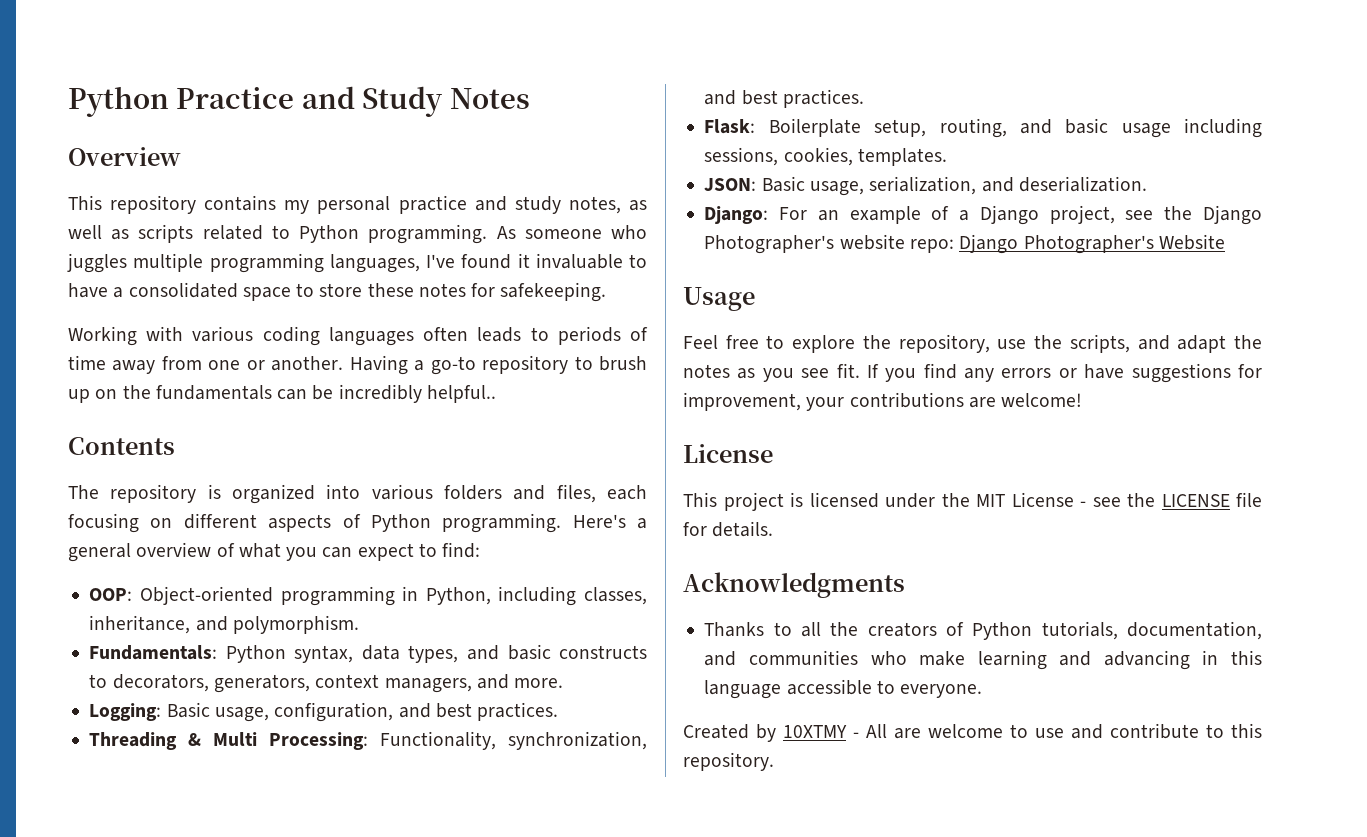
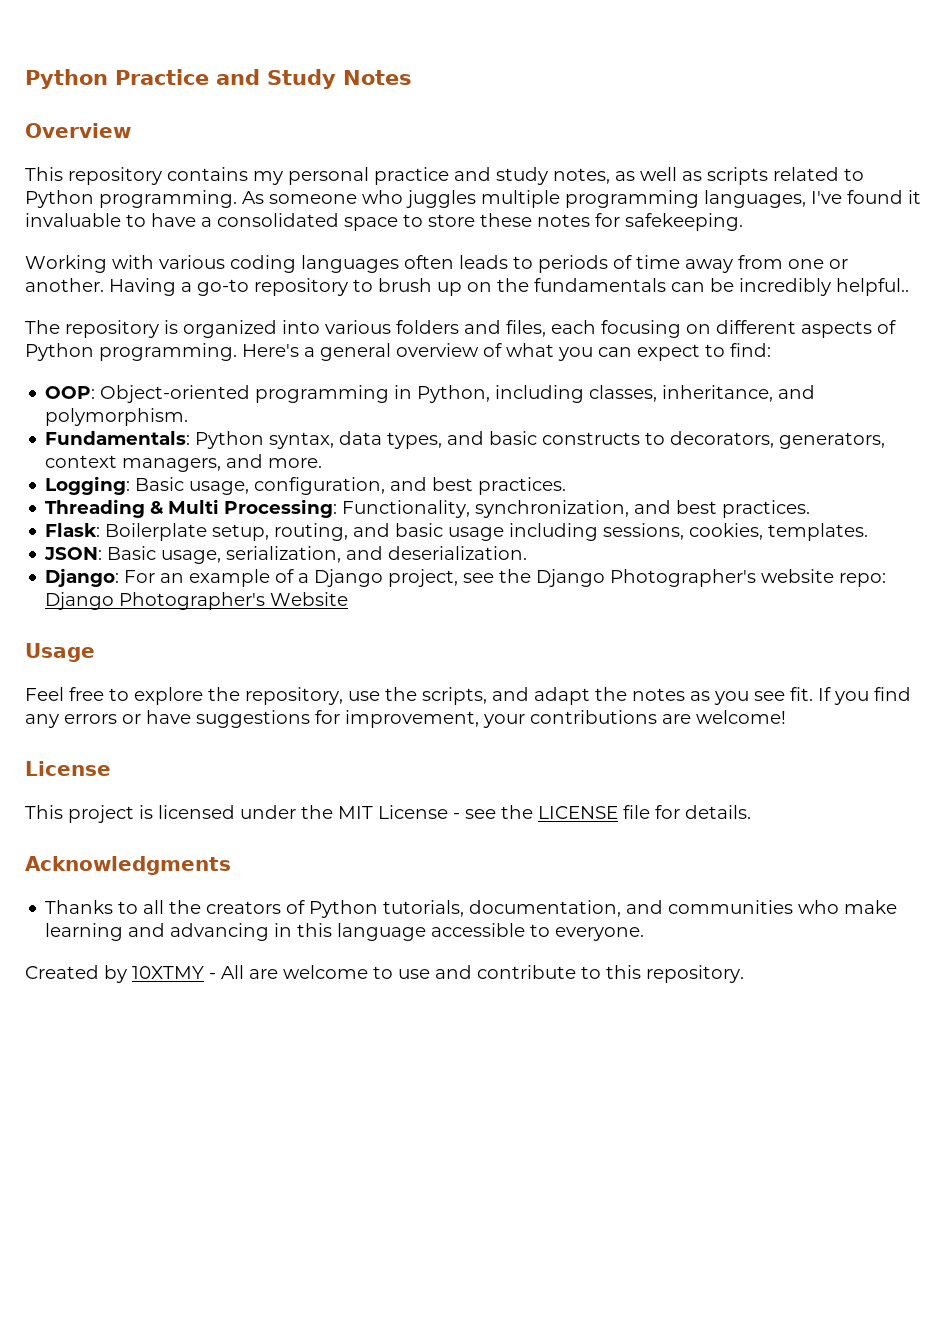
[68,437,175,455] // Contents -> (909, 287) none

